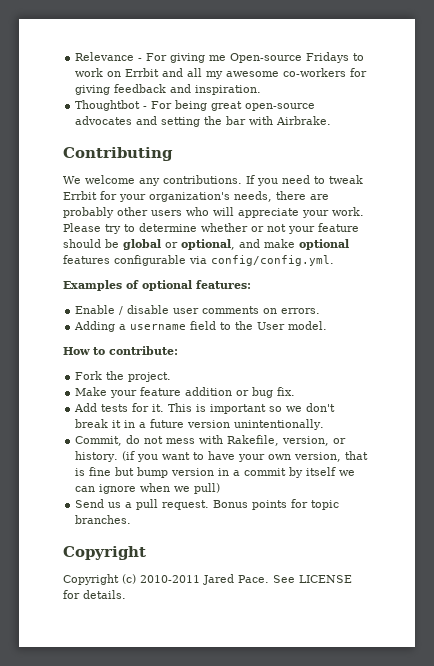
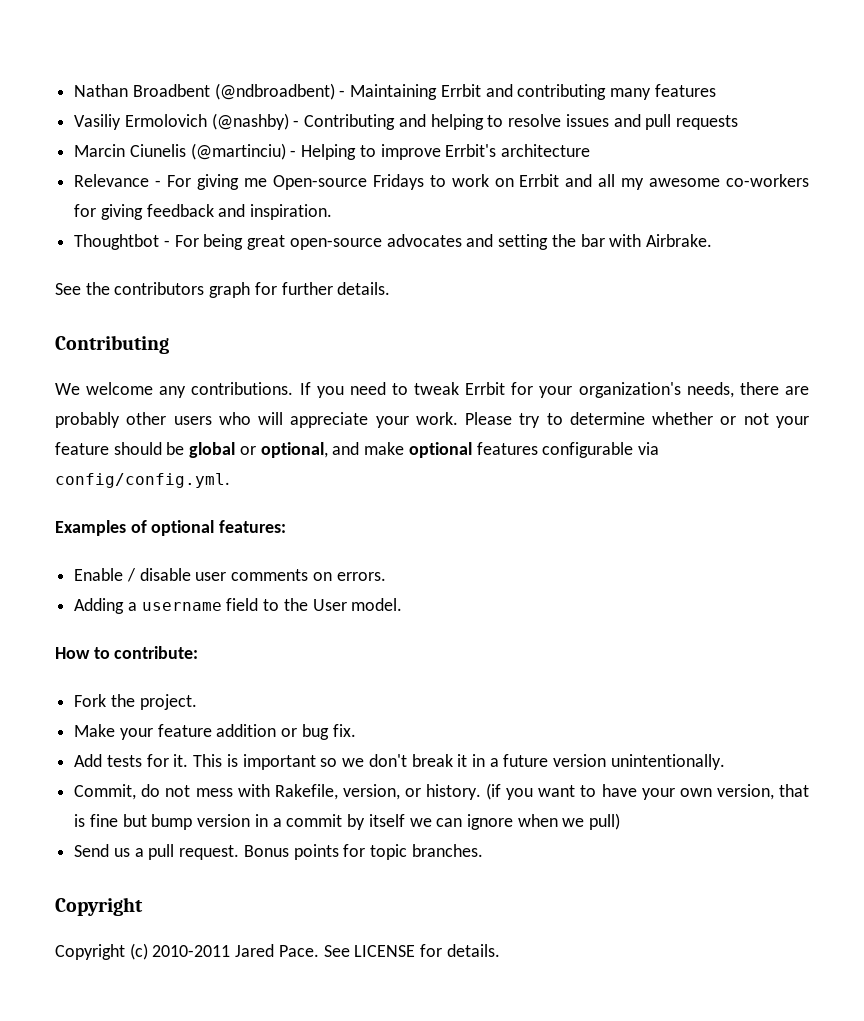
(75, 56) none -> [74,83,716,100] [74,113,738,130] [74,143,591,160] Nathan Broadbent (@ndbroadbent) - Maintaining Errbit and contributing many features // Vasiliy Ermolovich (@nashby) - Contributing and helping to resolve issues and pull requests // Marcin Ciunelis (@martinciu) - Helping to improve Errbit's architecture //
(332, 120) none -> [55,282,391,298] // See the contributors graph for further details.

